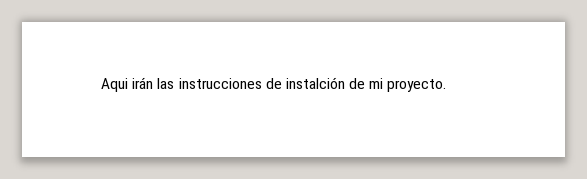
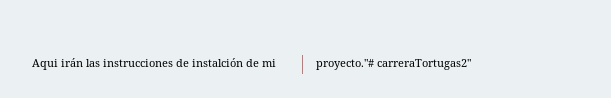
[387,79,447,92] proyecto. -> [316,59,471,70] proyecto."# carreraTortugas2"

